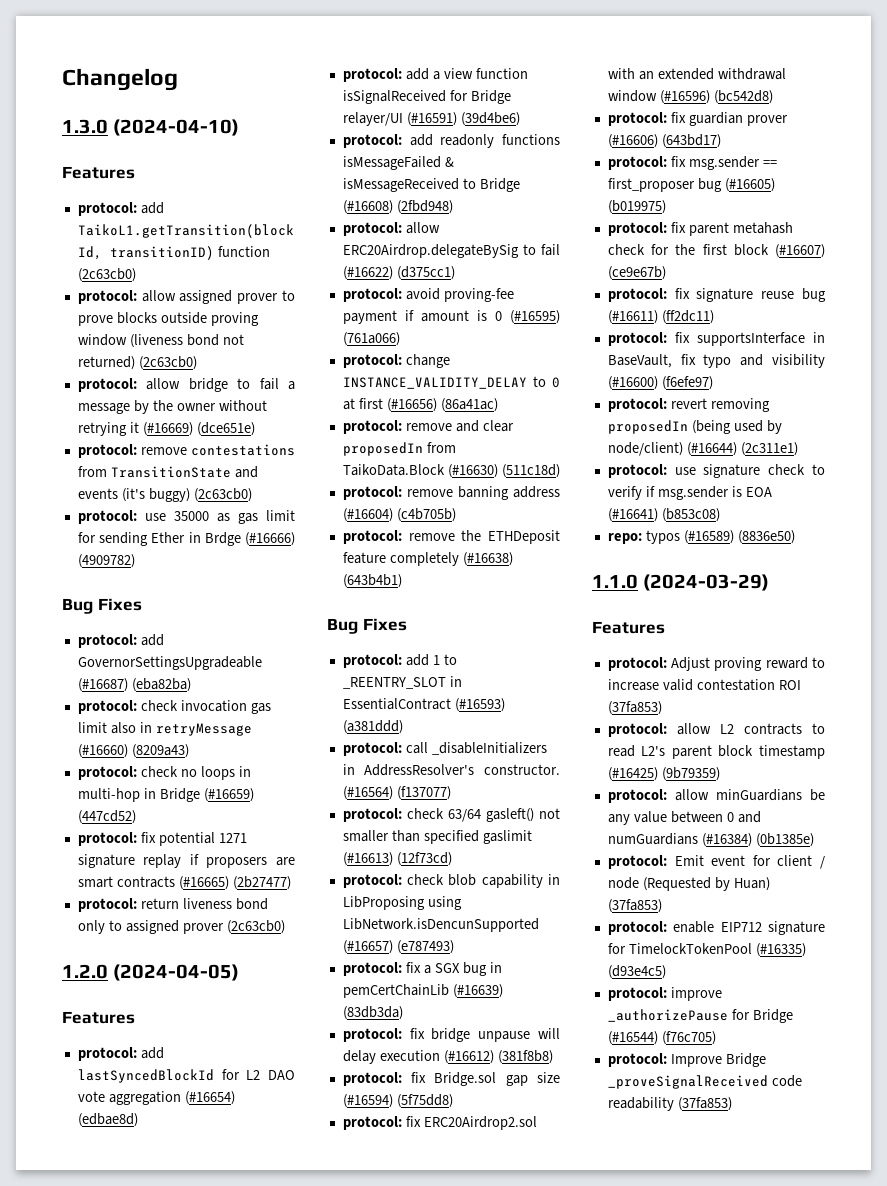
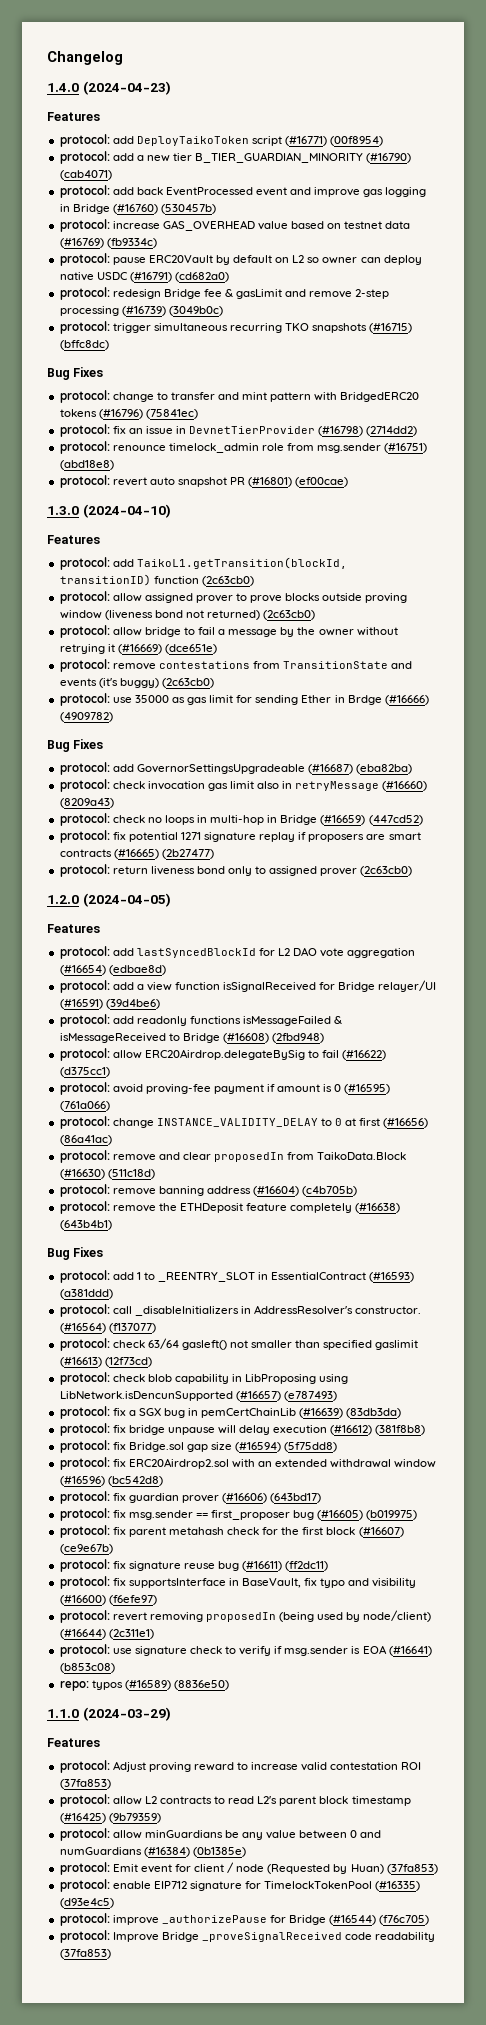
(178, 79) none -> [47,81,171,95] [47,112,100,121] [59,134,384,147] [59,151,412,164] [59,170,112,180] [59,185,427,198] [59,204,216,214] [59,219,411,232] [59,238,157,248] [59,253,422,266] [59,272,229,282] [59,287,390,300] [59,306,223,316] [59,321,413,334] [59,340,109,350] [47,367,104,380] [59,390,420,403] [59,409,198,419] [59,424,418,437] [59,441,428,454] [59,460,114,470] [59,475,349,488] // 1.4.0 (2024-04-23) // Features // protocol: add DeployTaikoToken script (#16771) (00f8954) // protocol: add a new tier B_TIER_GUARDIAN_MINORITY (#16790) (cab4071) // protocol: add back EventProcessed event and improve gas logging in Bridge (#16760) (530457b) // protocol: increase GAS_OVERHEAD value based on testnet data (#16769) (fb9334c) // protocol: pause ERC20Vault by default on L2 so owner can deploy native USDC (#16791) (cd682a0) // protocol: redesign Bridge fee & gasLimit and remove 2-step processing (#16739) (3049b0c) // protocol: trigger simultaneous recurring TKO snapshots (#16715) (bffc8dc) // Bug Fixes // protocol: change to transfer and mint pattern with BridgedERC20 tokens (#16796) (75841ec) // protocol: fix an issue in DevnetTierProvider (#16798) (2714dd2) // protocol: renounce timelock_admin role from msg.sender (#16751) (abd18e8) // protocol: revert auto snapshot PR (#16801) (ef00cae)

